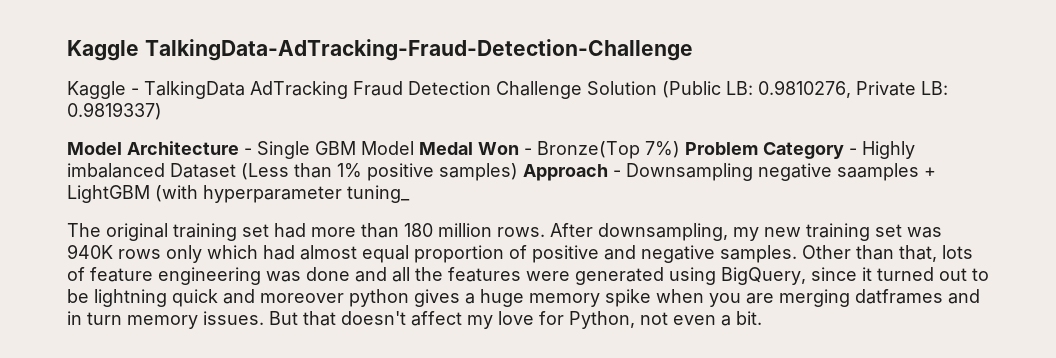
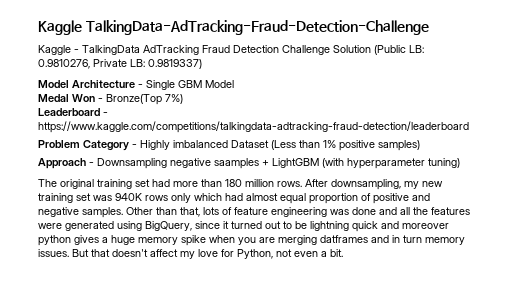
(414, 148) none -> (234, 84) //
(680, 149) none -> [38,108,108,116] [38,121,469,133] // Leaderboard - https://www.kaggle.com/competitions/talkingdata-adtracking-fraud-detection/leaderboard //
(518, 172) none -> (420, 145) //
[347,185,410,203] tuning_ -> [428,158,460,168] tuning)

